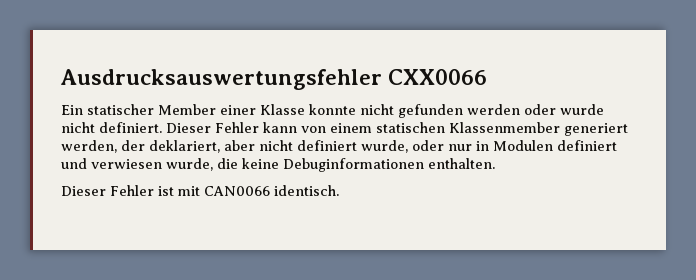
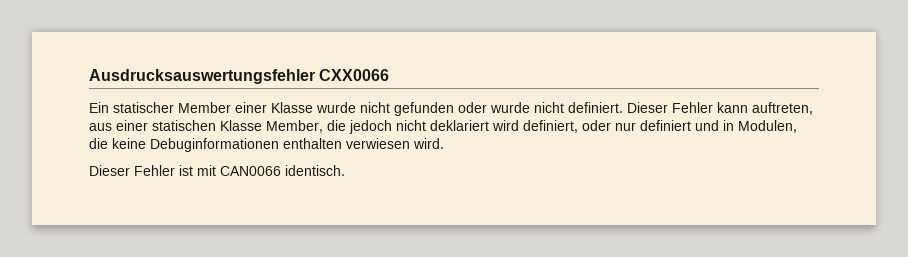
[309,104,356,115] konnte -> [316,102,356,113] wurde
[467,104,520,115] werden -> (454, 109) none
[301,122,628,136] [61,140,617,153] [61,158,495,172] von einem statischen Klassenmember generiert werden, der deklariert, aber nicht definiert wurde, oder nur in Modulen definiert und verwiesen wurde, die keine Debuginformationen enthalten. -> [752,102,813,115] [89,120,797,134] [89,138,444,152] auftreten, aus einer statischen Klasse Member, die jedoch nicht deklariert wird definiert, oder nur definiert und in Modulen, die keine Debuginformationen enthalten verwiesen wird.

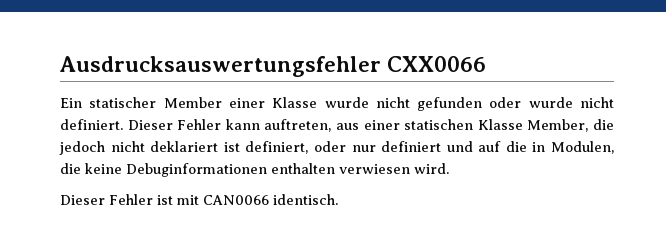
[492,120,519,131] wird -> [223,142,240,152] ist
(719, 125) none -> [478,141,527,152] auf die

